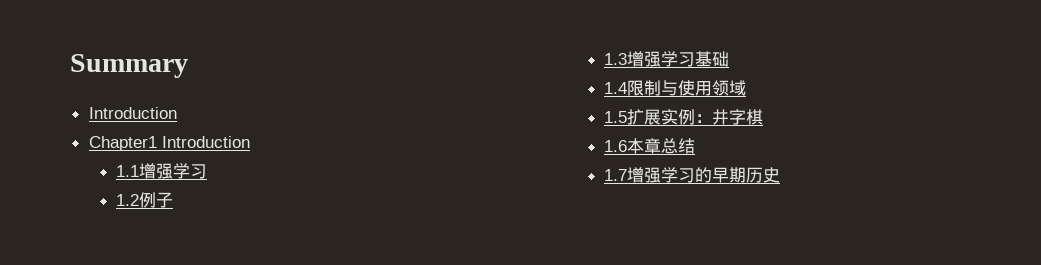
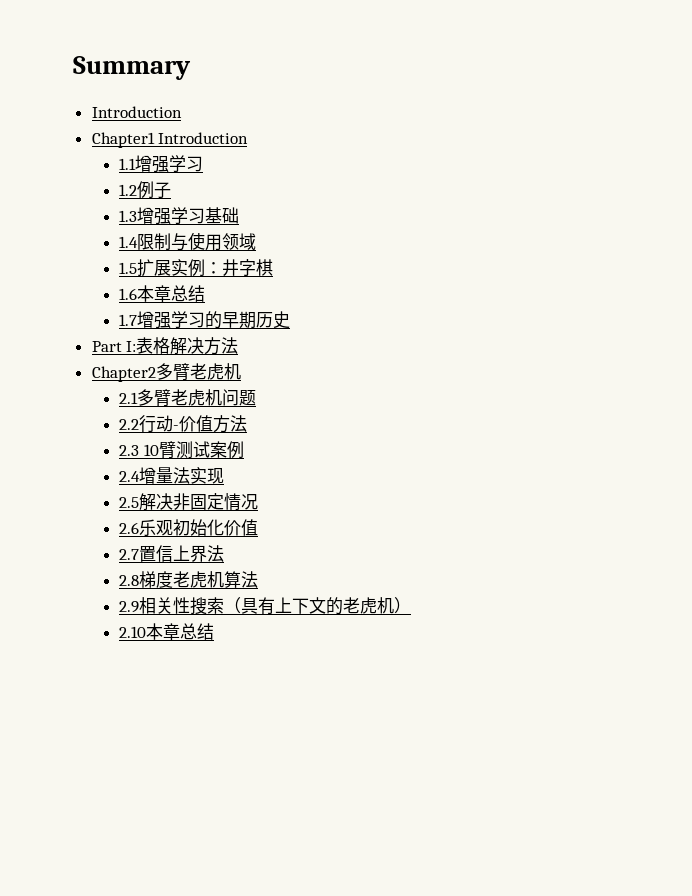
(780, 175) none -> [91,337,239,355] [91,363,241,382] [119,389,257,407] [119,415,248,433] [119,441,244,459] [119,467,225,484] [119,493,259,511] [119,519,259,536] [119,545,225,562] [119,571,259,588] [119,597,412,615] [119,623,215,640] // Part I:表格解决方法 // Chapter2多臂老虎机 // 2.1多臂老虎机问题 // 2.2行动-价值方法 // 2.3 10臂测试案例 // 2.4增量法实现 // 2.5解决非固定情况 // 2.6乐观初始化价值 // 2.7置信上界法 // 2.8梯度老虎机算法 // 2.9相关性搜索（具有上下文的老虎机） // 2.10本章总结

